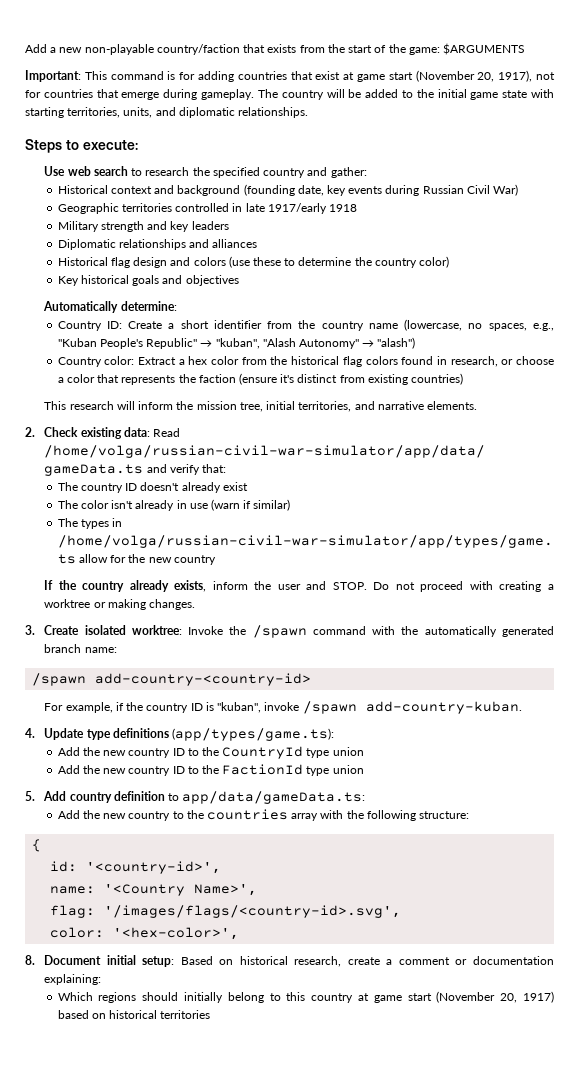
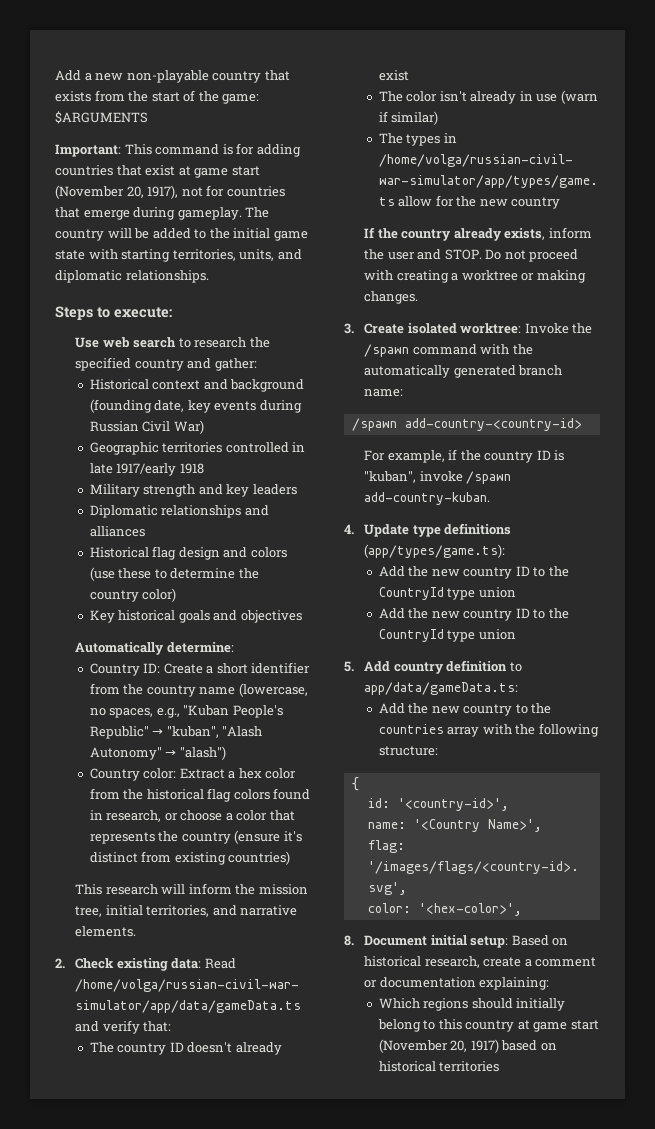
[156,44,240,55] country/faction -> [212,71,262,83] country
[198,374,236,383] faction -> [181,832,231,844] country
[222,764,304,775] FactionId -> [378,629,444,642] CountryId

